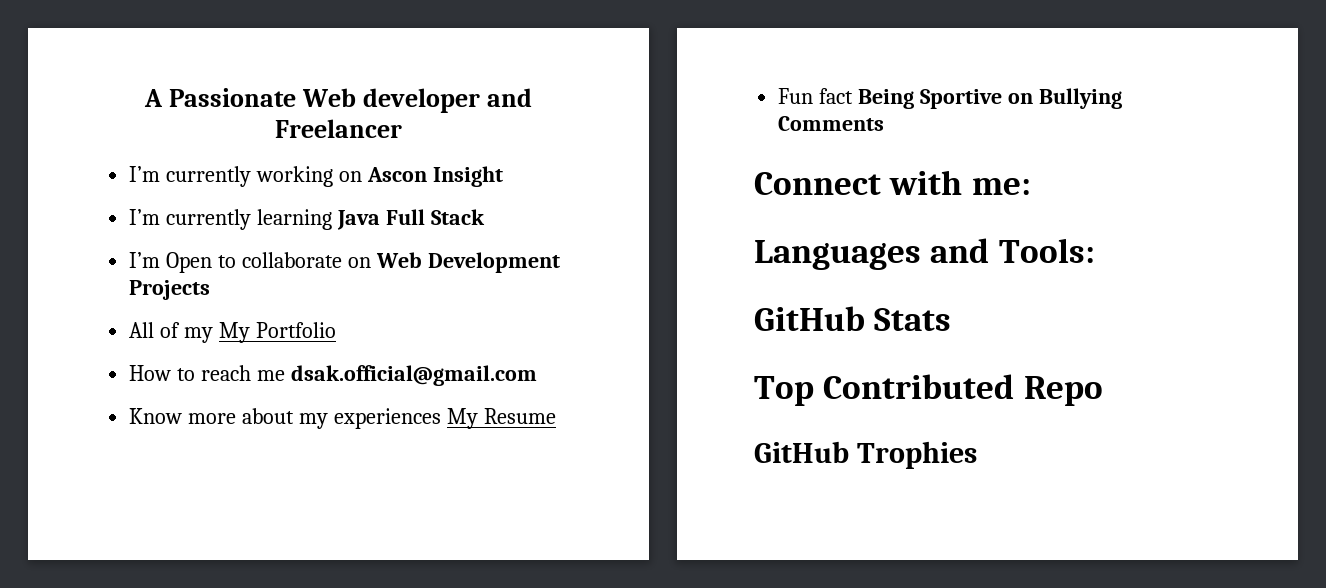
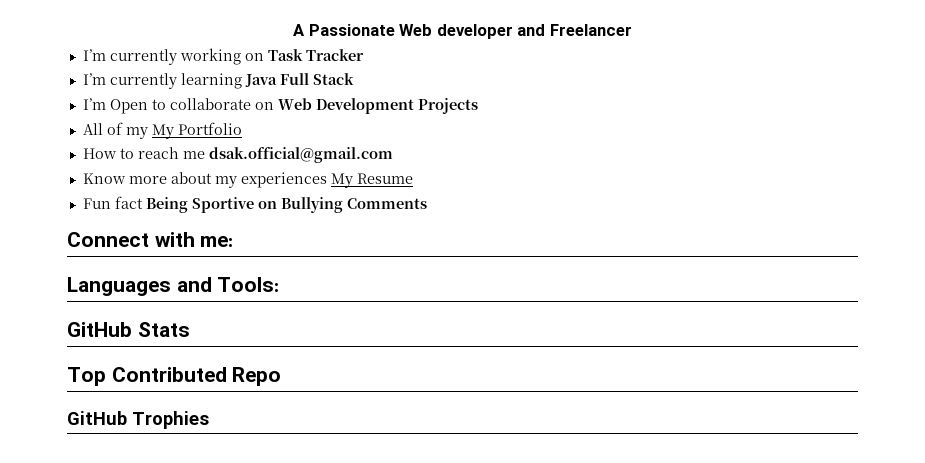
[366,166,503,187] Ascon Insight -> [267,49,364,61] Task Tracker

